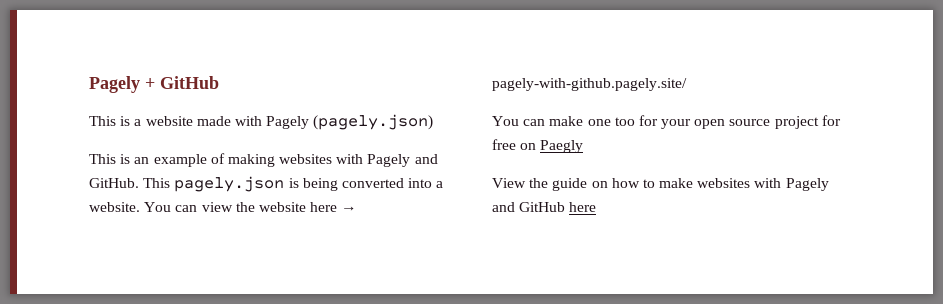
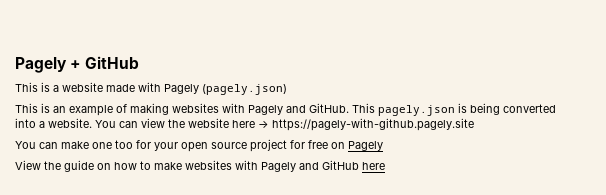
[492,78,687,91] pagely-with-github.pagely.site/ -> [272,118,474,131] https://pagely-with-github.pagely.site
[540,140,584,153] Paegly -> [348,141,383,151] Pagely

